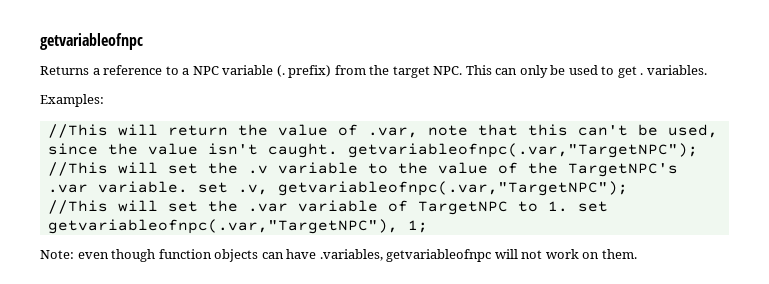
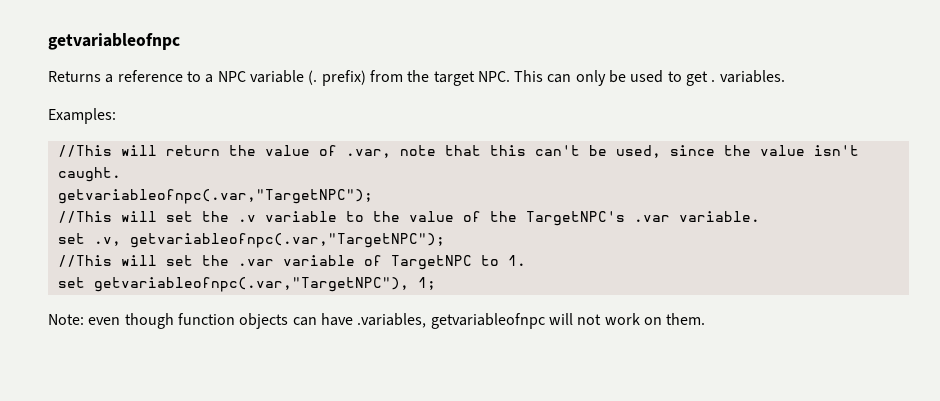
(338, 150) none -> (121, 174) //
(188, 187) none -> (760, 216) //
(568, 206) none -> (526, 260) //

